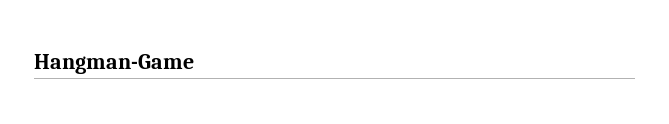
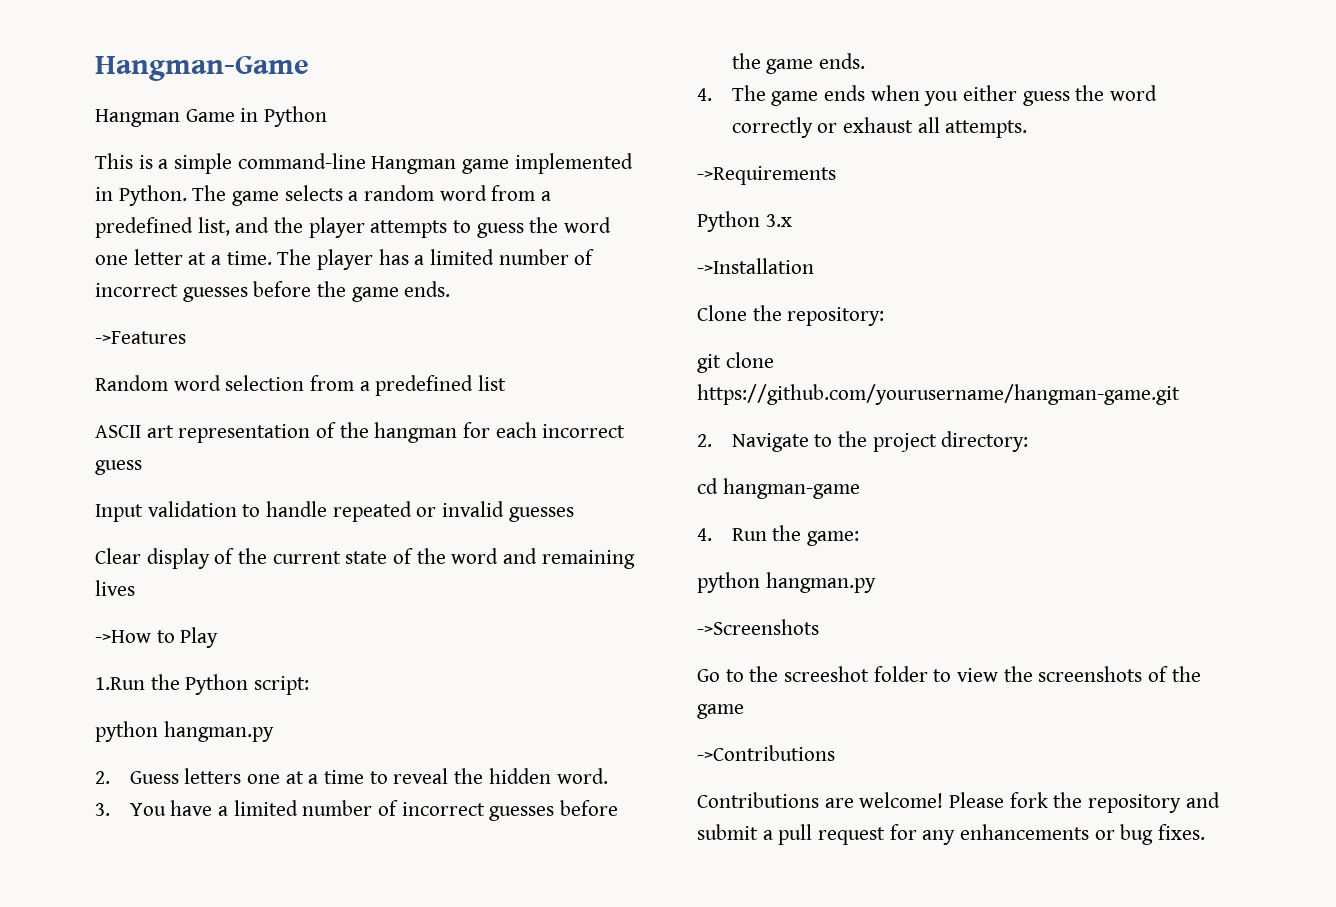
(194, 64) none -> [95,106,328,127] [95,153,633,174] [95,185,552,206] [95,217,612,238] [95,249,595,270] [95,281,451,302] [95,331,186,344] [95,375,507,396] [95,422,626,443] [95,460,142,475] [95,501,574,522] [95,548,635,569] [95,580,135,596] [95,627,219,648] [95,674,310,695] [95,721,274,742] [95,768,608,784] [95,800,619,821] [731,53,866,74] [697,85,1158,106] [731,117,1028,138] [697,166,836,185] [697,211,792,232] [697,258,814,274] [697,305,885,326] [697,352,774,373] [697,384,1180,405] [697,431,1029,452] [697,478,860,499] [697,525,860,546] [697,572,876,593] [697,619,819,635] [697,666,1201,682] [697,704,744,719] [697,745,835,761] [697,792,1220,813] [697,824,1206,845] // Hangman Game in Python // This is a simple command-line Hangman game implemented in Python. The game selects a random word from a predefined list, and the player attempts to guess the word one letter at a time. The player has a limited number of incorrect guesses before the game ends. // ->Features // Random word selection from a predefined list // ASCII art representation of the hangman for each incorrect guess // Input validation to handle repeated or invalid guesses // Clear display of the current state of the word and remaining lives // ->How to Play // 1.Run the Python script: // python hangman.py // 2. Guess letters one at a time to reveal the hidden word. // 3. You have a limited number of incorrect guesses before the game ends. // 4. The game ends when you either guess the word correctly or exhaust all attempts. // ->Requirements // Python 3.x // ->Installation // Clone the repository: // git clone https://github.com/yourusername/hangman-game.git // 2. Navigate to the project directory: // cd hangman-game // 4. Run the game: // python hangman.py // ->Screenshots // Go to the screeshot folder to view the screenshots of the game // ->Contributions // Contributions are welcome! Please fork the repository and submit a pull request for any enhancements or bug fixes.

